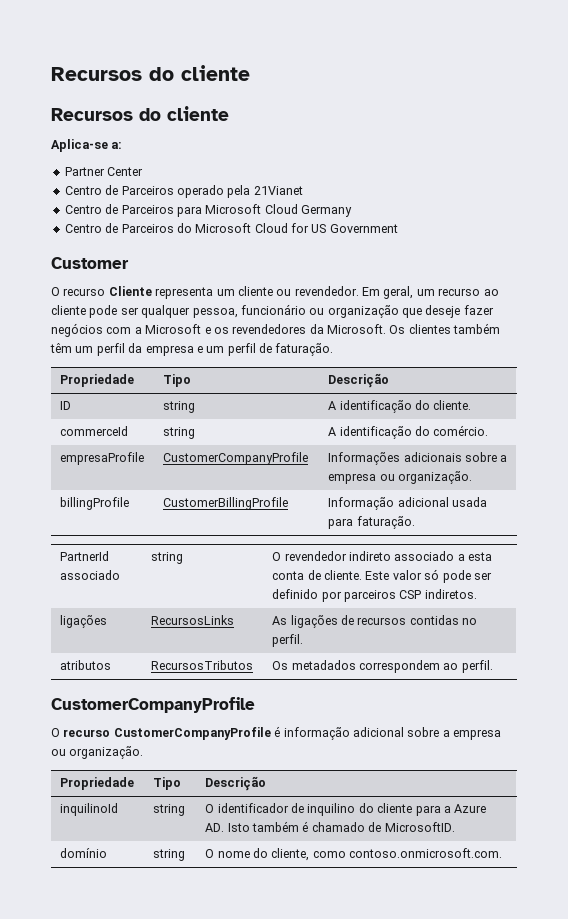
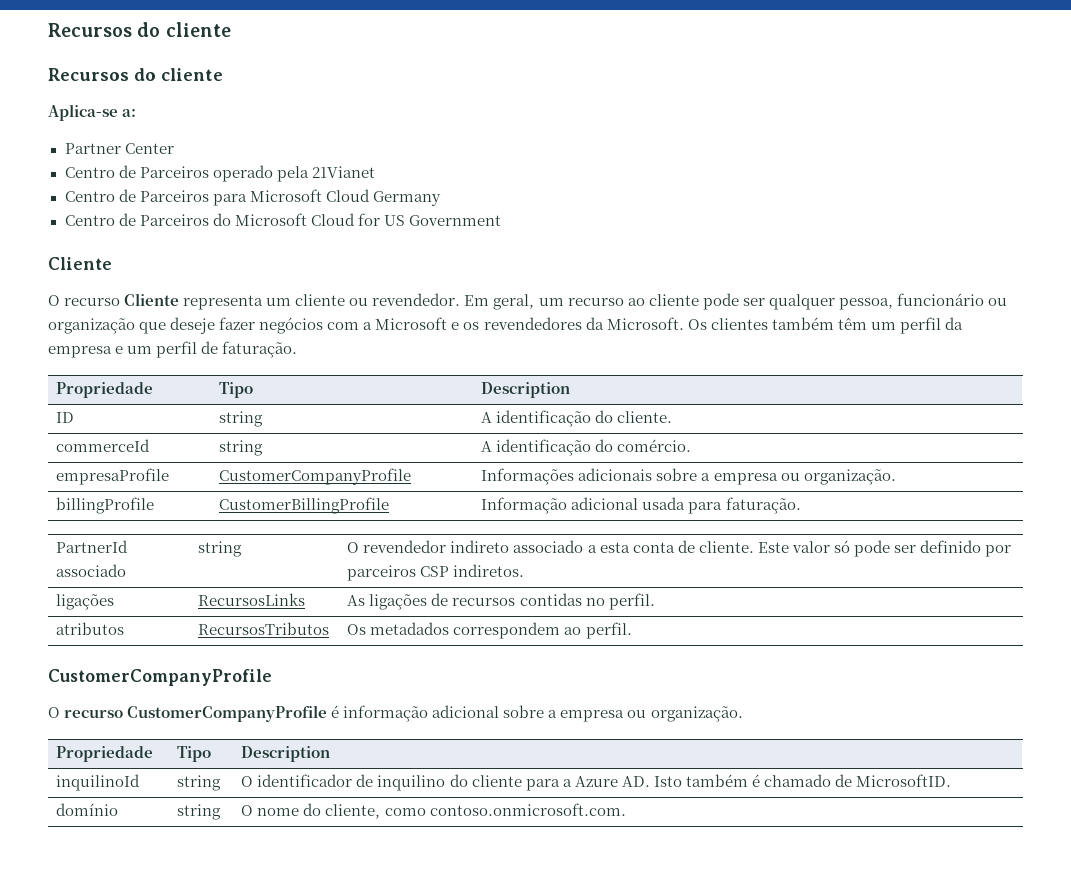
[51,257,129,269] Customer -> [48,257,112,270] Cliente
[328,373,390,388] Descrição -> [481,382,571,398] Description
[205,776,267,791] Descrição -> [241,746,331,762] Description

